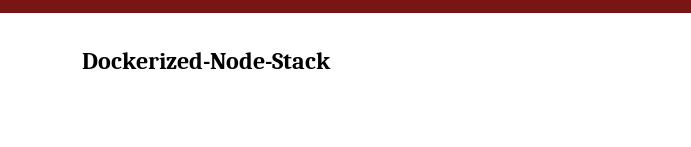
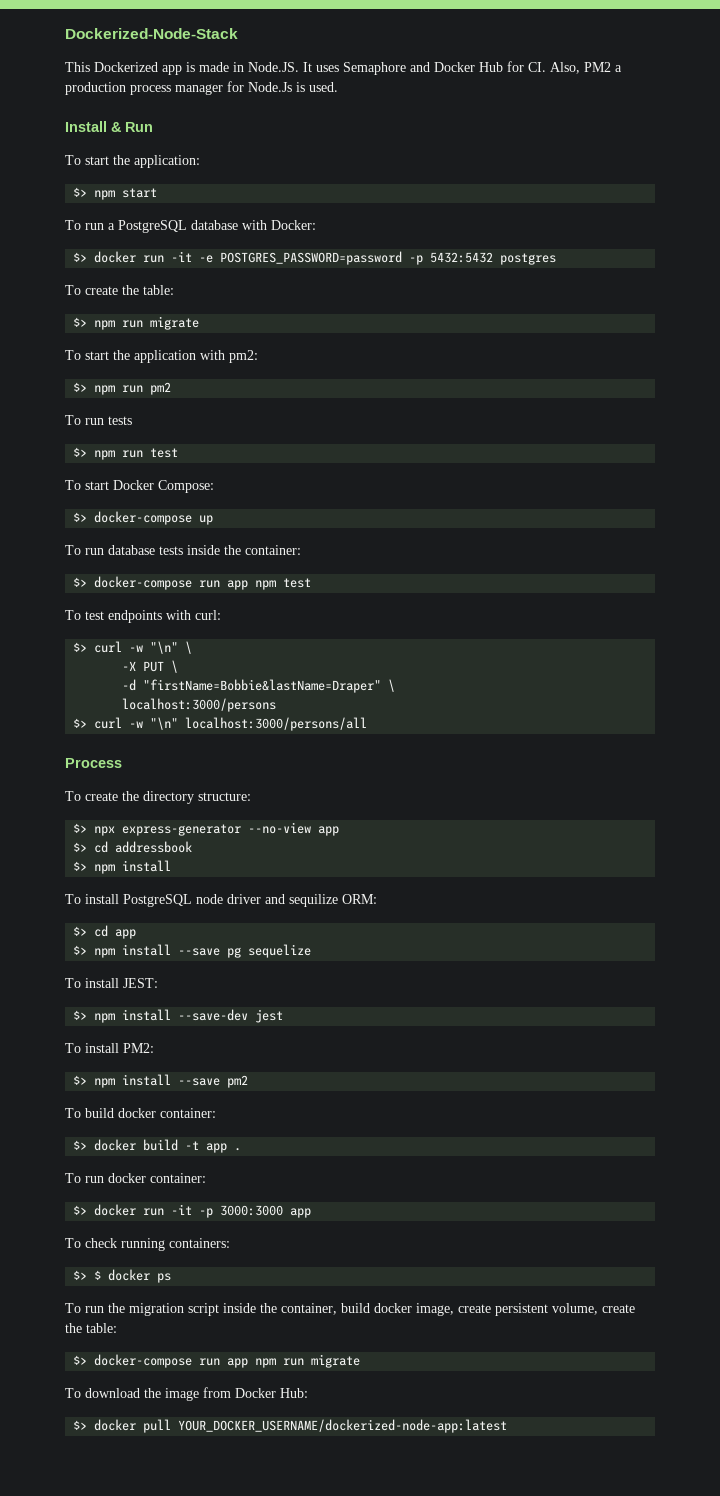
(331, 60) none -> [65,61,622,75] [65,81,338,95] [65,121,153,132] [65,155,200,168] [73,187,158,200] [65,220,316,233] [73,251,557,265] [65,285,174,295] [73,316,200,330] [65,350,258,363] [73,382,172,395] [65,415,132,425] [73,447,179,460] [65,480,214,493] [73,511,214,525] [65,545,301,555] [73,576,312,590] [65,610,221,623] [73,641,193,654] [122,660,179,673] [122,679,396,693] [122,698,277,712] [73,717,368,731] [65,758,122,768] [65,791,251,804] [73,822,340,836] [73,841,193,853] [73,860,172,874] [65,894,377,907] [73,925,137,939] [73,944,312,958] [65,978,158,988] [73,1009,284,1023] [65,1043,154,1053] [73,1074,249,1088] [65,1108,216,1118] [73,1139,242,1153] [65,1173,206,1183] [73,1204,312,1218] [65,1238,230,1251] [73,1269,172,1283] [65,1303,635,1316] [65,1323,117,1333] [73,1354,361,1368] [65,1387,308,1401] [73,1419,508,1433] // This Dockerized app is made in Node.JS. It uses Semaphore and Docker Hub for CI. Also, PM2 a production process manager for Node.Js is used. // Install & Run // To start the application: // $> npm start // To run a PostgreSQL database with Docker: // $> docker run -it -e POSTGRES_PASSWORD=password -p 5432:5432 postgres // To create the table: // $> npm run migrate // To start the application with pm2: // $> npm run pm2 // To run tests // $> npm run test // To start Docker Compose: // $> docker-compose up // To run database tests inside the container: // $> docker-compose run app npm test // To test endpoints with curl: // $> curl -w "\n" \ // -X PUT \ // -d "firstName=Bobbie&lastName=Draper" \ // localhost:3000/persons // $> curl -w "\n" localhost:3000/persons/all // Process // To create the directory structure: // $> npx express-generator --no-view app // $> cd addressbook // $> npm install // To install PostgreSQL node driver and sequilize ORM: // $> cd app // $> npm install --save pg sequelize // To install JEST: // $> npm install --save-dev jest // To install PM2: // $> npm install --save pm2 // To build docker container: // $> docker build -t app . // To run docker container: // $> docker run -it -p 3000:3000 app // To check running containers: // $> $ docker ps // To run the migration script inside the container, build docker image, create persistent volume, create the table: // $> docker-compose run app npm run migrate // To download the image from Docker Hub: // $> docker pull YOUR_DOCKER_USERNAME/dockerized-node-app:latest

